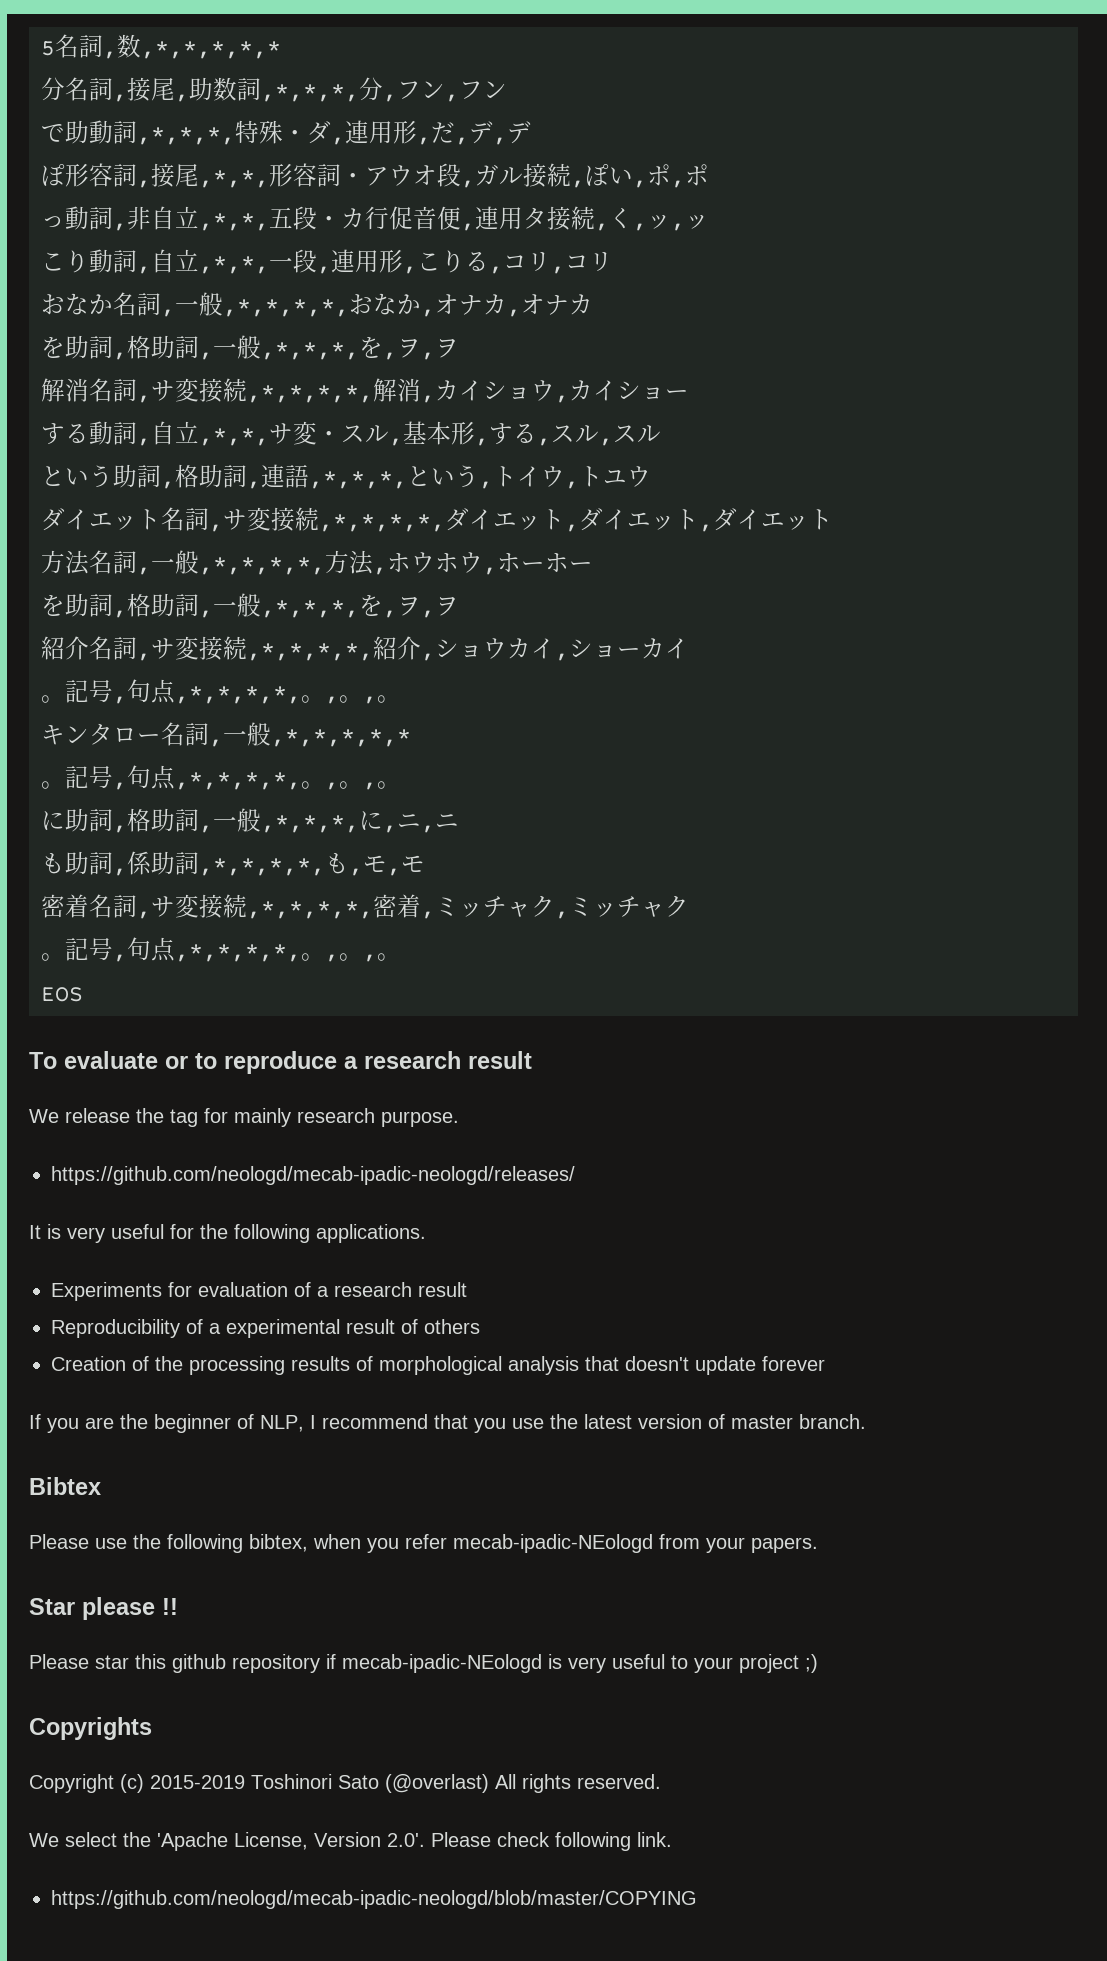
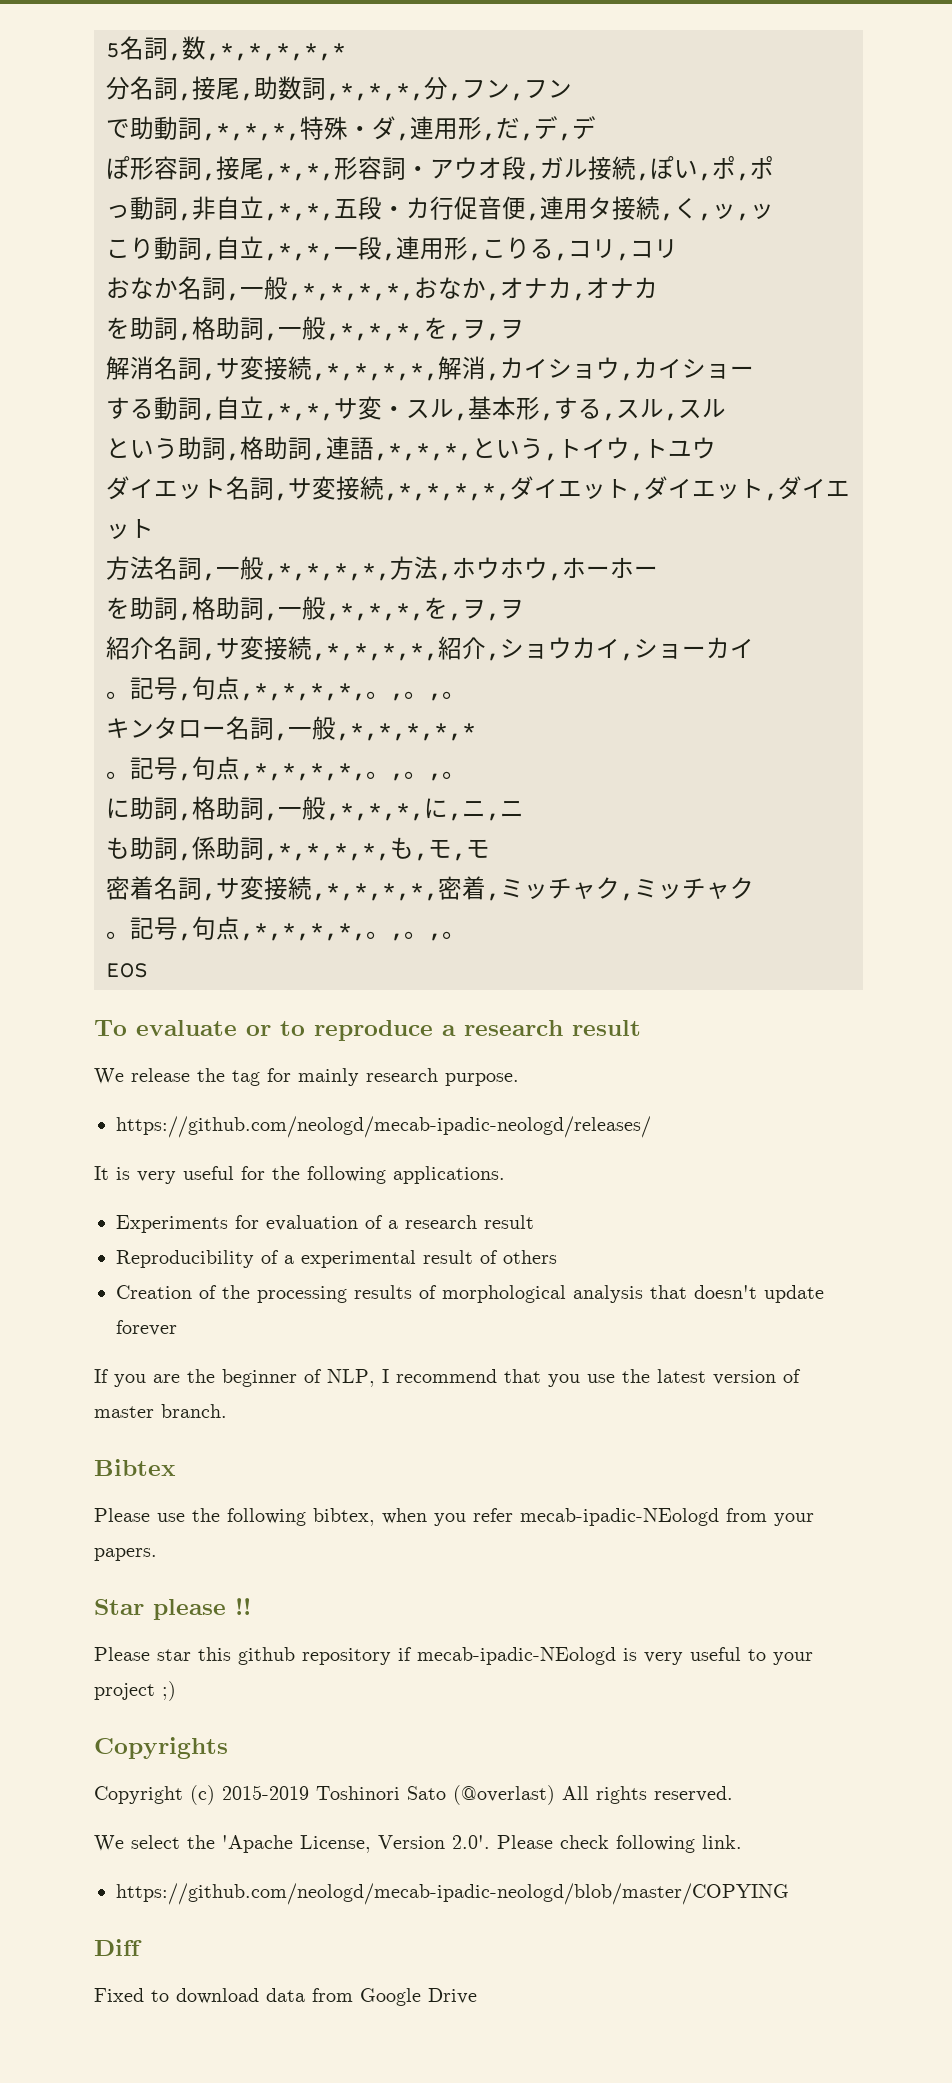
(697, 1899) none -> [94,1939,142,1956] [94,1988,477,2006] // Diff // Fixed to download data from Google Drive

